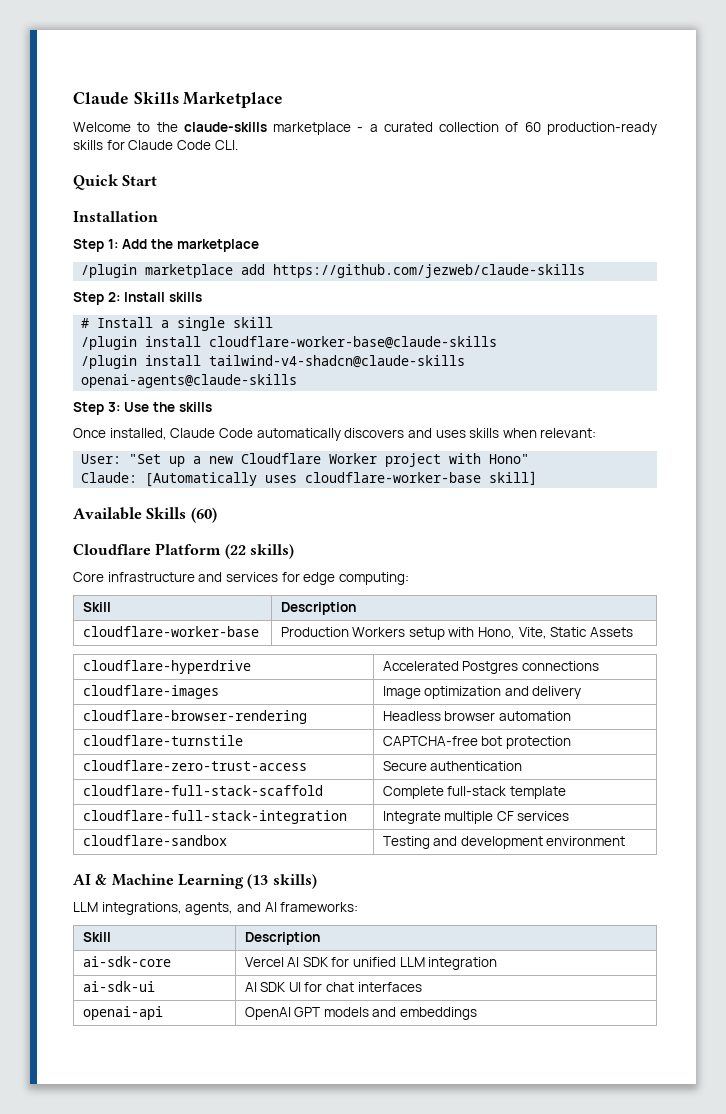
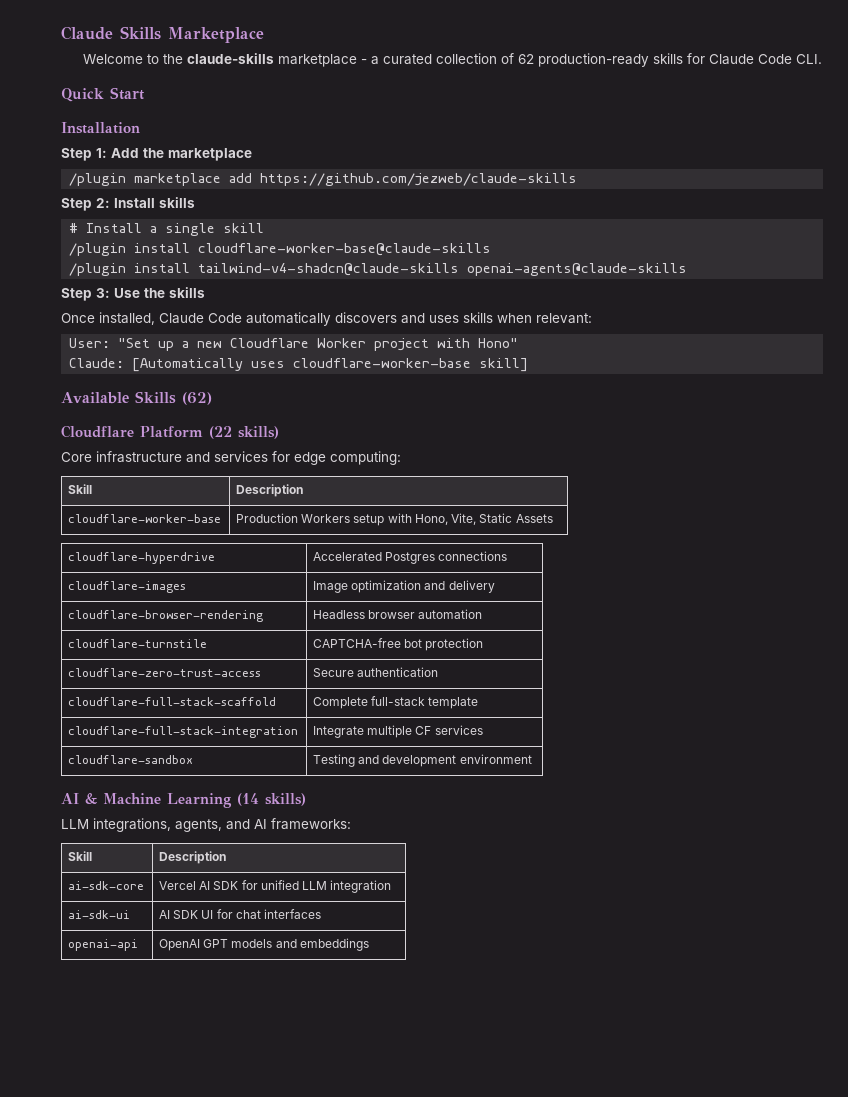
[524,122,541,132] 60 -> [518,54,535,64] 62
[190,507,217,523] (60) -> [181,392,212,405] (62)
[247,874,269,889] (13 -> [237,793,259,806] (14

